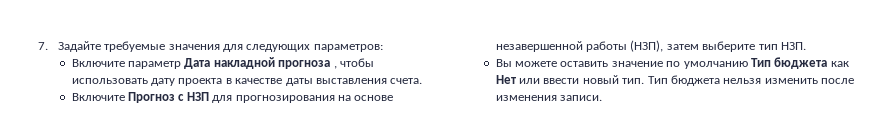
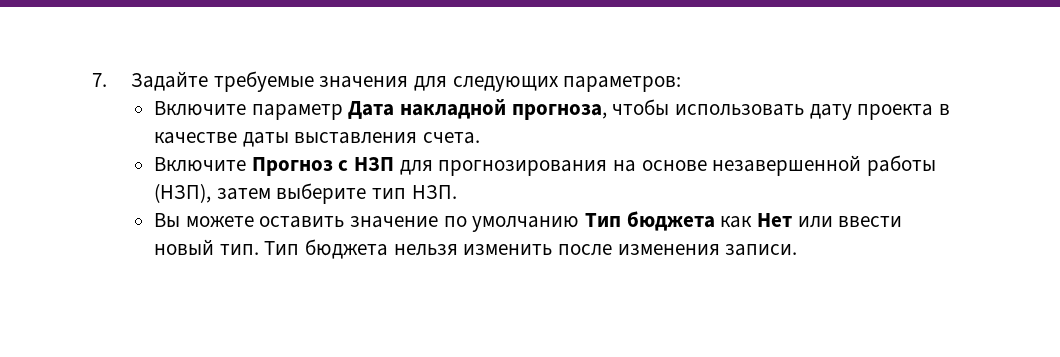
[278,60,337,69] прогноза , -> [511,104,607,120] прогноза,

